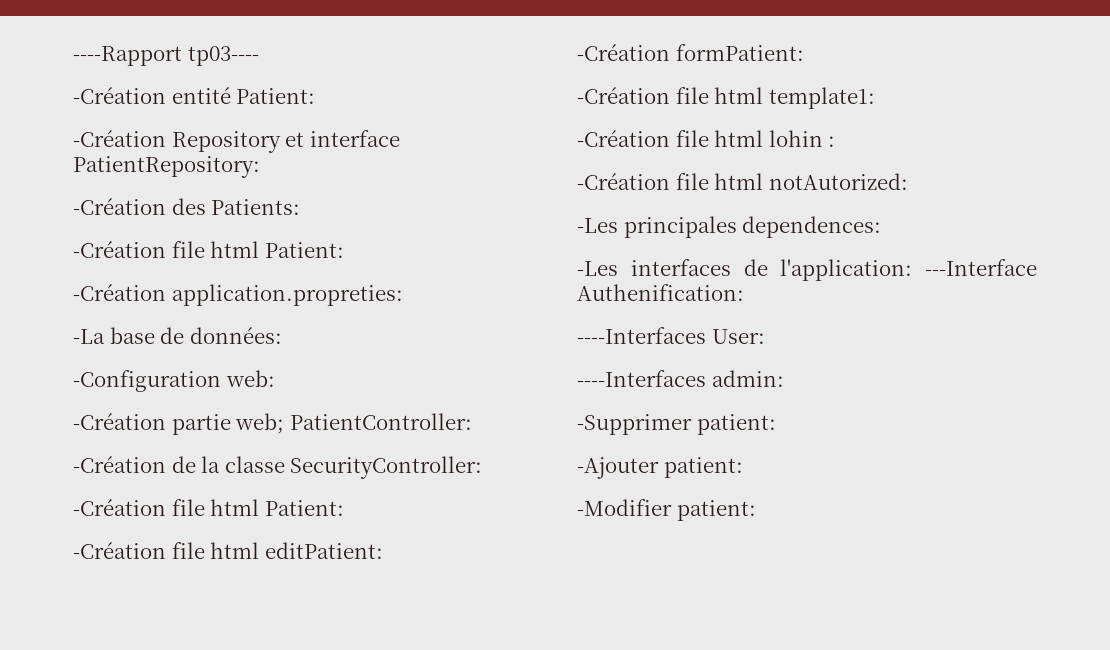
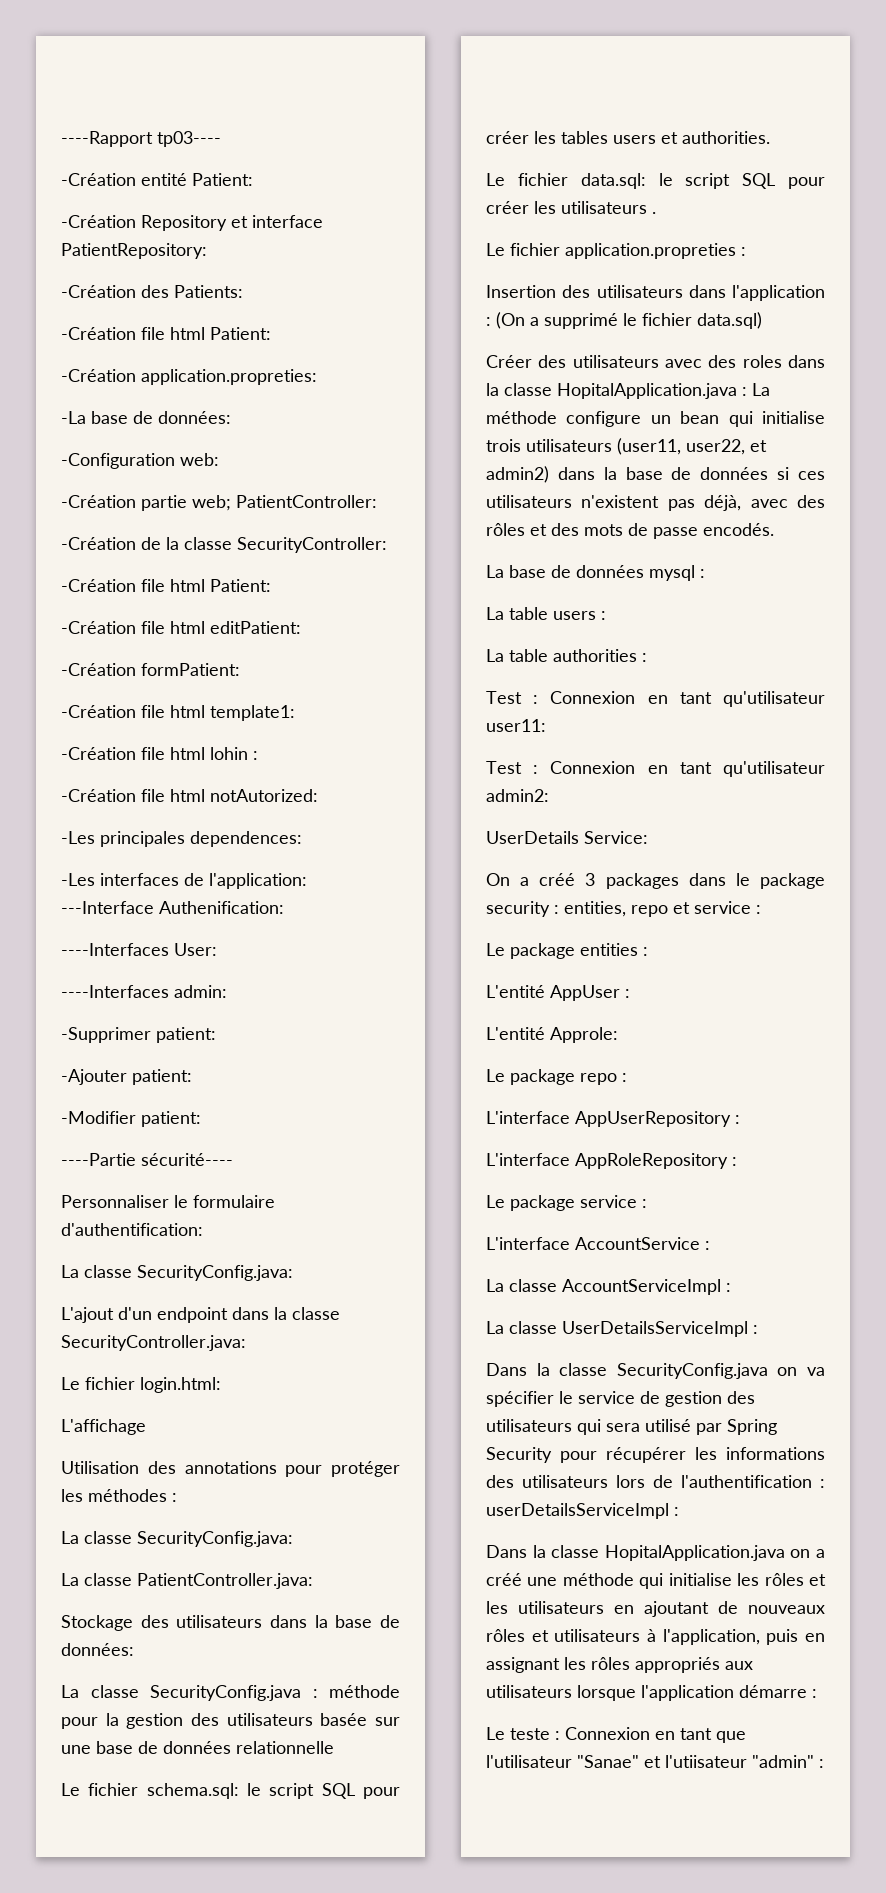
(756, 510) none -> [61,1153,233,1166] [61,1195,275,1208] [61,1223,203,1236] [61,1265,293,1281] [61,1307,340,1323] [61,1335,246,1351] [61,1377,221,1393] [61,1419,146,1435] [61,1461,400,1477] [61,1489,177,1502] [61,1531,293,1547] [61,1573,313,1589] [61,1615,400,1631] [61,1643,134,1656] [61,1685,400,1701] [61,1713,400,1729] [61,1741,334,1754] [61,1783,400,1799] [486,131,770,144] [486,173,825,189] [486,201,656,214] [486,243,746,259] [486,285,825,301] [486,312,762,329] [486,355,825,368] [486,383,770,399] [486,411,825,427] [486,438,767,455] [486,466,825,483] [486,495,825,511] [486,523,774,539] [486,565,705,581] [486,607,606,620] [486,649,647,662] [486,691,825,707] [486,719,546,732] [486,761,825,777] [486,789,549,802] [486,831,648,844] [486,873,825,889] [486,901,761,917] [486,943,648,959] [486,985,630,1001] [486,1027,618,1043] [486,1069,627,1085] [486,1111,740,1127] [486,1153,737,1169] [486,1195,647,1211] [486,1237,710,1250] [486,1279,731,1295] [486,1321,758,1337] [486,1363,825,1379] [486,1391,755,1407] [486,1419,777,1435] [486,1447,825,1463] [486,1475,825,1488] [486,1503,679,1519] [486,1545,825,1561] [486,1573,826,1589] [486,1601,825,1617] [486,1629,825,1645] [486,1657,753,1673] [486,1685,817,1701] [486,1727,746,1743] [486,1755,824,1768] // ----Partie sécurité---- // Personnaliser le formulaire d'authentification: // La classe SecurityConfig.java: // L'ajout d'un endpoint dans la classe SecurityController.java: // Le fichier login.html: // L'affichage // Utilisation des annotations pour protéger les méthodes : // La classe SecurityConfig.java: // La classe PatientController.java: // Stockage des utilisateurs dans la base de données: // La classe SecurityConfig.java : méthode pour la gestion des utilisateurs basée sur une base de données relationnelle // Le fichier schema.sql: le script SQL pour créer les tables users et authorities. // Le fichier data.sql: le script SQL pour créer les utilisateurs . // Le fichier application.propreties : // Insertion des utilisateurs dans l'application : (On a supprimé le fichier data.sql) // Créer des utilisateurs avec des roles dans la classe HopitalApplication.java : La méthode configure un bean qui initialise trois utilisateurs (user11, user22, et admin2) dans la base de données si ces utilisateurs n'existent pas déjà, avec des rôles et des mots de passe encodés. // La base de données mysql : // La table users : // La table authorities : // Test : Connexion en tant qu'utilisateur user11: // Test : Connexion en tant qu'utilisateur admin2: // UserDetails Service: // On a créé 3 packages dans le package security : entities, repo et service : // Le package entities : // L'entité AppUser : // L'entité Approle: // Le package repo : // L'interface AppUserRepository : // L'interface AppRoleRepository : // Le package service : // L'interface AccountService : // La classe AccountServiceImpl : // La classe UserDetailsServiceImpl : // Dans la classe SecurityConfig.java on va spécifier le service de gestion des utilisateurs qui sera utilisé par Spring Security pour récupérer les informations des utilisateurs lors de l'authentification : userDetailsServiceImpl : // Dans la classe HopitalApplication.java on a créé une méthode qui initialise les rôles et les utilisateurs en ajoutant de nouveaux rôles et utilisateurs à l'application, puis en assignant les rôles appropriés aux utilisateurs lorsque l'application démarre : // Le teste : Connexion en tant que l'utilisateur "Sanae" et l'utiisateur "admin" :

